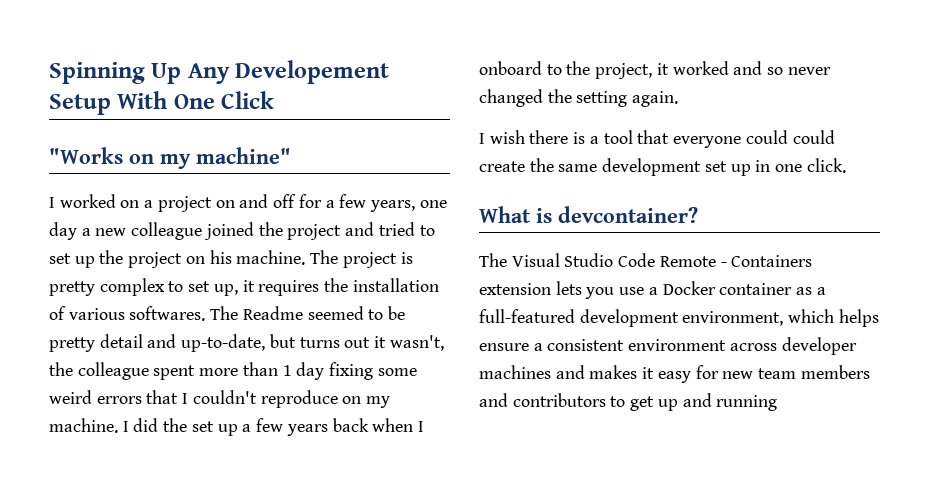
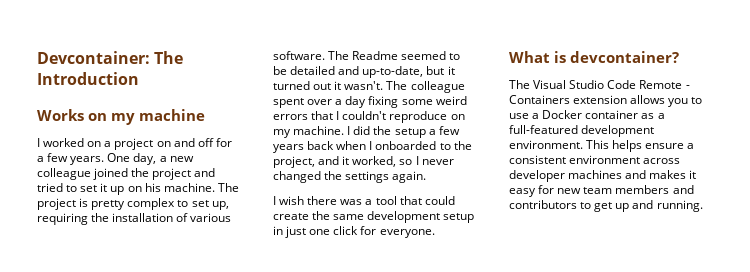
[49,60,390,84] [49,91,275,115] [49,147,291,169] Spinning Up Any Developement Setup With One Click // "Works on my machine" -> [37,51,184,64] [37,72,139,85] [37,109,205,125] Devcontainer: The Introduction // Works on my machine
[369,200,447,212] [49,222,77,240] years, one day -> [70,153,157,165] years. One day,
[74,250,183,268] up the project -> [100,183,125,195] it up
[242,280,320,296] it requires -> [37,213,88,225] requiring
[129,306,206,321] softwares. -> [273,51,325,60] software.
[49,334,143,352] pretty detail -> [290,66,336,75] detailed
[299,335,444,351] [49,362,292,380] turns out it wasn't, the colleague spent more than 1 -> [447,66,455,75] [273,81,465,93] [273,98,343,108] it turned out it wasn't. The colleague spent over a
[191,421,238,436] set up -> [394,128,426,138] setup
[479,61,542,75] onboard -> [375,141,437,150] onboarded
[656,61,784,75] it worked and so -> [318,156,419,167] and it worked, so I
[576,91,628,107] setting -> [345,171,390,183] settings
[573,132,586,144] is -> [340,199,363,205] was
[673,130,788,148] everyone could -> (422, 200) none
[704,158,846,176] set up in one click. -> [443,213,475,223] [273,226,435,238] setup in just one click for everyone.
[555,281,615,299] lets you -> [630,95,703,107] allows you to
[682,309,835,326] environment, which -> [509,140,610,149] environment. This
[716,395,778,411] running -> [656,200,703,212] running.

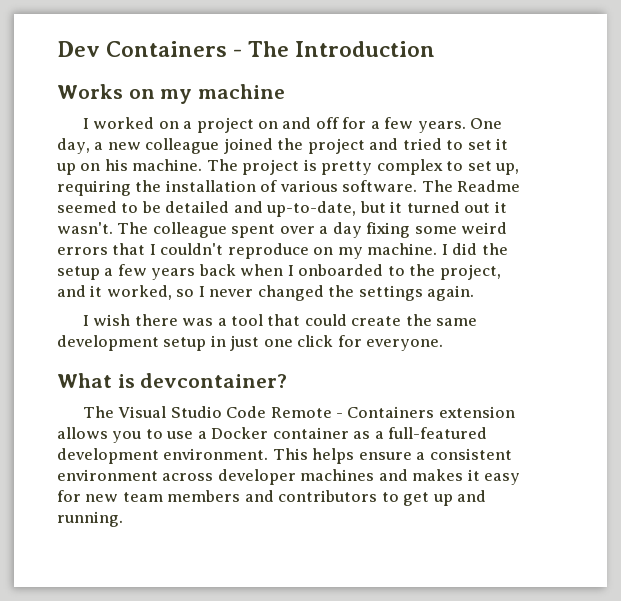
[37,51,150,64] Devcontainer: -> [57,41,243,57] Dev Containers -

